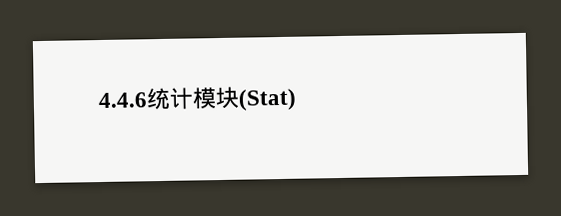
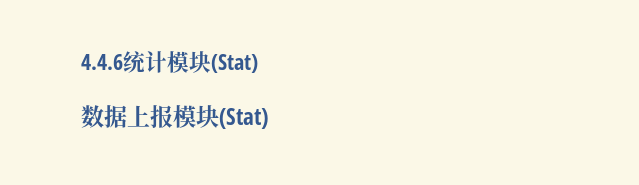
(297, 99) none -> [81,105,268,129] // 数据上报模块(Stat)

